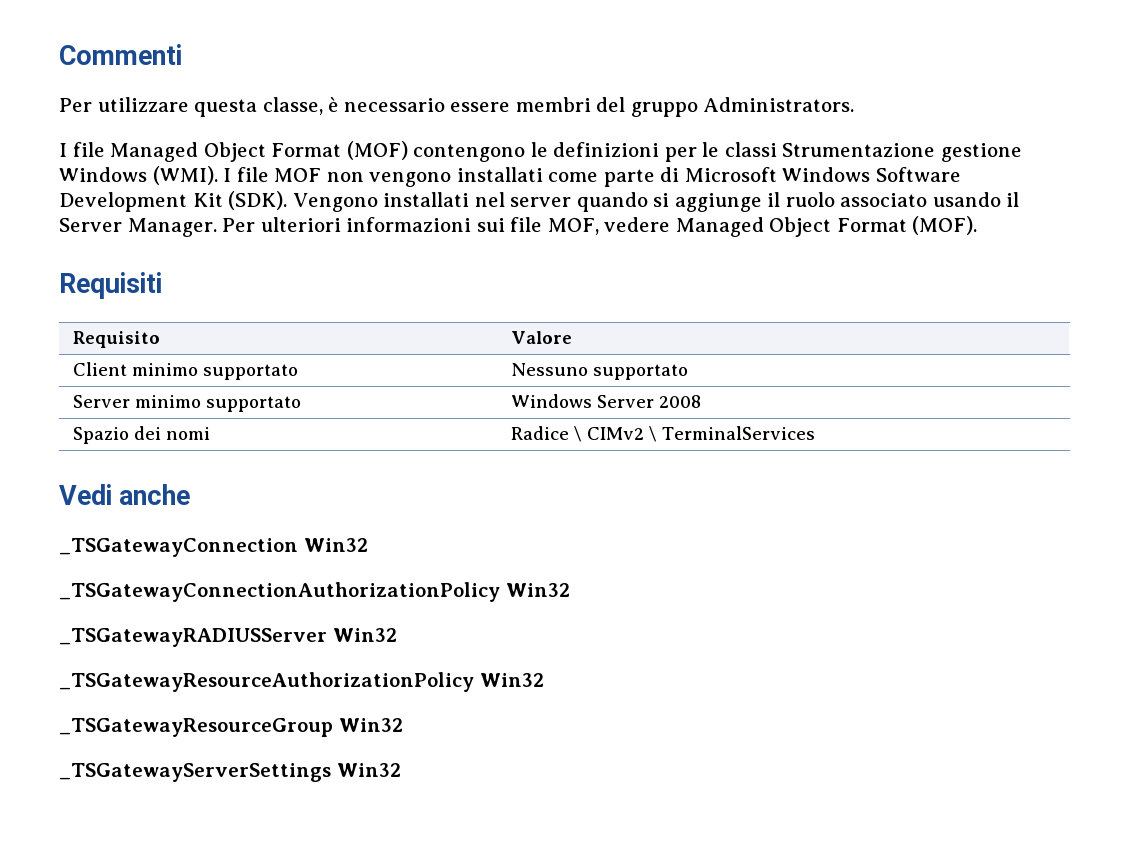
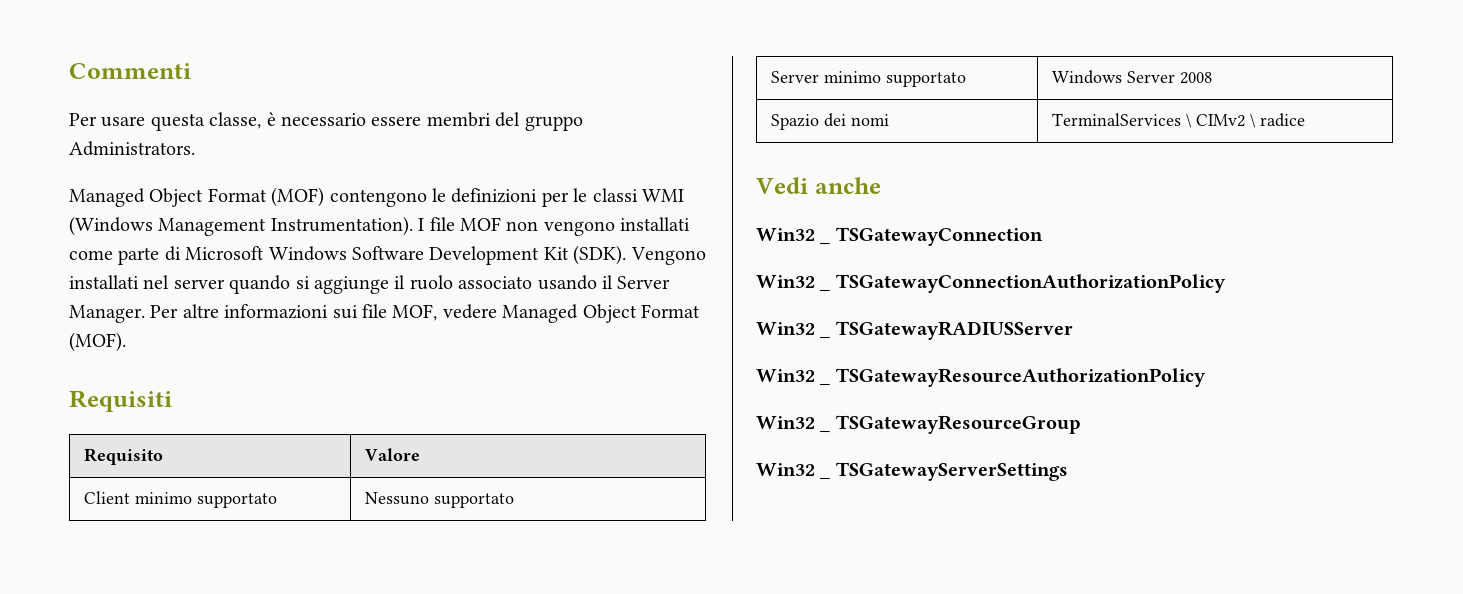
[97,97,189,112] utilizzare -> [101,116,146,127] usare
[59,142,105,157] I file -> (195, 148) none
[782,143,1022,162] [59,166,218,185] Strumentazione gestione Windows (WMI). -> [641,189,684,202] [69,216,413,236] WMI (Windows Management Instrumentation).
[260,217,341,232] ulteriori -> [182,304,219,318] altre
[510,426,569,440] Radice -> [1052,113,1182,126] TerminalServices
[661,426,815,440] TerminalServices -> [1260,113,1306,127] radice
[59,538,368,557] [59,582,570,602] [59,628,397,647] [59,672,544,692] [59,718,403,737] [59,763,401,782] _TSGatewayConnection Win32 // _TSGatewayConnectionAuthorizationPolicy Win32 // _TSGatewayRADIUSServer Win32 // _TSGatewayResourceAuthorizationPolicy Win32 // _TSGatewayResourceGroup Win32 // _TSGatewayServerSettings Win32 -> [756,228,815,241] [820,227,1043,246] [756,275,815,288] [820,274,1226,293] [756,322,815,335] [820,321,1073,340] [756,369,815,382] [820,368,1206,387] [756,416,815,429] [820,415,1081,434] [756,463,815,476] [820,462,1068,481] Win32 _ TSGatewayConnection // Win32 _ TSGatewayConnectionAuthorizationPolicy // Win32 _ TSGatewayRADIUSServer // Win32 _ TSGatewayResourceAuthorizationPolicy // Win32 _ TSGatewayResourceGroup // Win32 _ TSGatewayServerSettings

